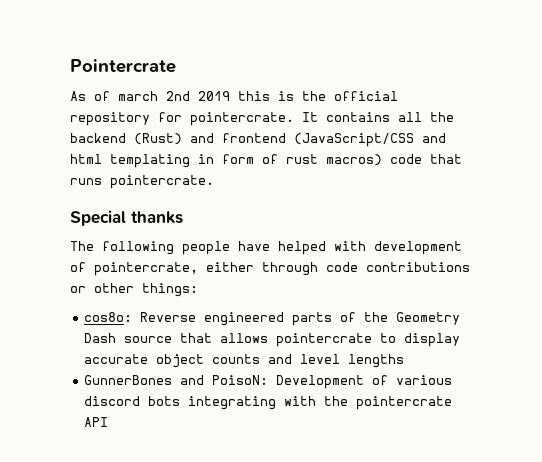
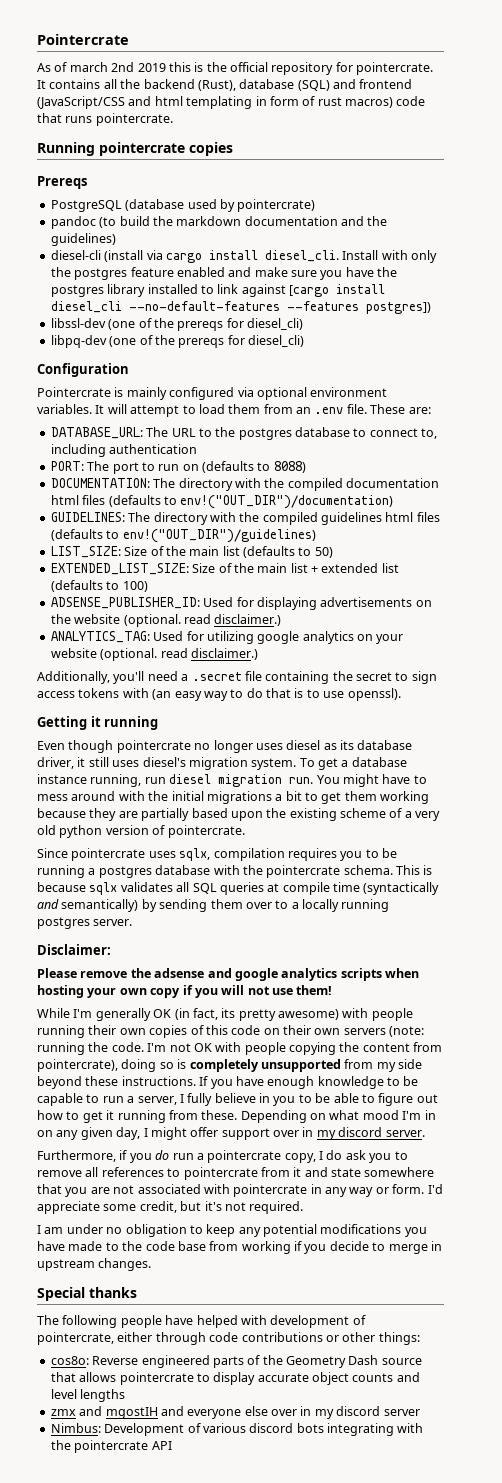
[134,133,182,145] (Rust) -> [197,79,330,91] (Rust), database (SQL)
(214, 182) none -> [37,142,233,156] [37,176,87,189] [50,199,316,212] [50,216,388,229] [50,233,116,246] [50,250,437,263] [50,267,398,280] [50,284,385,297] [50,301,431,314] [50,318,303,331] [50,335,304,348] [37,363,129,377] [37,387,388,400] [37,404,431,417] [50,427,438,440] [50,444,198,457] [50,461,306,474] [50,478,439,491] [50,495,394,509] [50,512,440,525] [50,529,316,543] [50,546,333,558] [50,563,399,575] [50,580,148,592] [50,597,432,610] [50,614,282,627] [50,631,404,644] [50,648,258,661] [37,671,437,684] [37,688,401,701] [37,716,159,730] [37,740,413,753] [37,757,407,770] [37,774,427,787] [37,791,430,804] [37,808,441,821] [37,825,245,838] [37,848,397,861] [37,865,433,878] [37,882,440,895] [37,899,390,912] [37,917,133,929] [37,944,111,955] [37,968,419,981] [37,985,333,998] [37,1008,413,1021] [37,1025,425,1038] [37,1042,443,1055] [37,1059,422,1072] [37,1076,419,1089] [37,1093,438,1106] [37,1110,436,1123] [37,1127,425,1140] [37,1150,408,1163] [37,1167,435,1180] [37,1184,443,1197] [37,1201,304,1214] [37,1224,427,1237] [37,1241,442,1254] [37,1258,152,1271] // Running pointercrate copies // Prereqs // PostgreSQL (database used by pointercrate) // pandoc (to build the markdown documentation and the guidelines) // diesel-cli (install via cargo install diesel_cli. Install with only the postgres feature enabled and make sure you have the postgres library installed to link against [cargo install diesel_cli --no-default-features --features postgres]) // libssl-dev (one of the prereqs for diesel_cli) // libpq-dev (one of the prereqs for diesel_cli) // Configuration // Pointercrate is mainly configured via optional environment variables. It will attempt to load them from an .env file. These are: // DATABASE_URL: The URL to the postgres database to connect to, including authentication // PORT: The port to run on (defaults to 8088) // DOCUMENTATION: The directory with the compiled documentation html files (defaults to env!("OUT_DIR")/documentation) // GUIDELINES: The directory with the compiled guidelines html files (defaults to env!("OUT_DIR")/guidelines) // LIST_SIZE: Size of the main list (defaults to 50) // EXTENDED_LIST_SIZE: Size of the main list + extended list (defaults to 100) // ADSENSE_PUBLISHER_ID: Used for displaying advertisements on the website (optional. read disclaimer.) // ANALYTICS_TAG: Used for utilizing google analytics on your website (optional. read disclaimer.) // Additionally, you'll need a .secret file containing the secret to sign access tokens with (an easy way to do that is to use openssl). // Getting it running // Even though pointercrate no longer uses diesel as its database driver, it still uses diesel's migration system. To get a database instance running, run diesel migration run. You might have to mess around with the initial migrations a bit to get them working because they are partially based upon the existing scheme of a very old python version of pointercrate. // Since pointercrate uses sqlx, compilation requires you to be running a postgres database with the pointercrate schema. This is because sqlx validates all SQL queries at compile time (syntactically and semantically) by sending them over to a locally running postgres server. // Disclaimer: // Please remove the adsense and google analytics scripts when hosting your own copy if you will not use them! // While I'm generally OK (in fact, its pretty awesome) with people running their own copies of this code on their own servers (note: running the code. I'm not OK with people copying the content from pointercrate), doing so is completely unsupported from my side beyond these instructions. If you have enough knowledge to be capable to run a server, I fully believe in you to be able to figure out how to get it running from these. Depending on what mood I'm in on any given day, I might offer support over in my discord server. // Furthermore, if you do run a pointercrate copy, I do ask you to remove all references to pointercrate from it and state somewhere that you are not associated with pointercrate in any way or form. I'd appreciate some credit, but it's not required. // I am under no obligation to keep any potential modifications you have made to the code base from working if you decide to merge in upstream changes.
[84,375,269,385] GunnerBones and PoisoN: -> [50,1406,420,1419] [50,1423,101,1433] zmx and mgostIH and everyone else over in my discord server // Nimbus:

